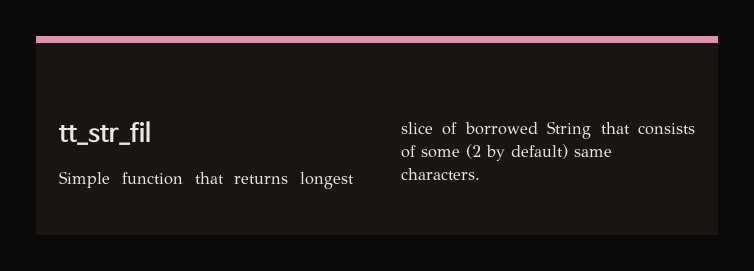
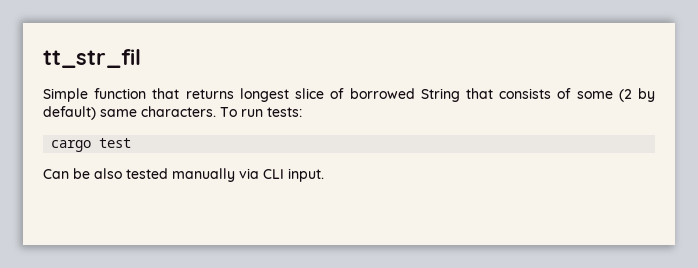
(480, 174) none -> [220,107,302,117] [51,138,132,152] [43,168,324,182] To run tests: // cargo test // Can be also tested manually via CLI input.

